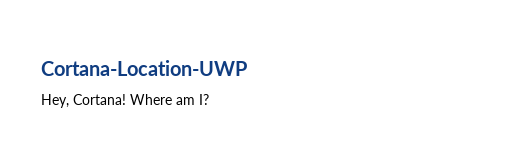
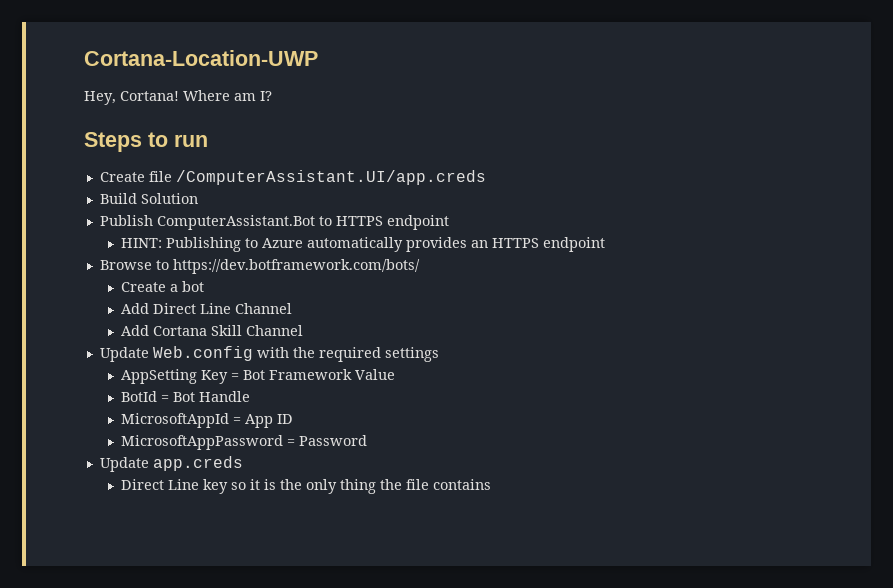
(209, 99) none -> [84,132,208,152] [99,170,486,185] [99,193,198,204] [99,215,449,230] [120,237,605,252] [99,259,420,274] [120,281,204,292] [120,303,292,314] [120,325,303,336] [99,346,439,362] [120,369,395,384] [120,391,250,402] [120,413,293,428] [120,435,367,450] [99,456,243,472] [120,479,491,494] // Steps to run // Create file /ComputerAssistant.UI/app.creds // Build Solution // Publish ComputerAssistant.Bot to HTTPS endpoint // HINT: Publishing to Azure automatically provides an HTTPS endpoint // Browse to https://dev.botframework.com/bots/ // Create a bot // Add Direct Line Channel // Add Cortana Skill Channel // Update Web.config with the required settings // AppSetting Key = Bot Framework Value // BotId = Bot Handle // MicrosoftAppId = App ID // MicrosoftAppPassword = Password // Update app.creds // Direct Line key so it is the only thing the file contains

